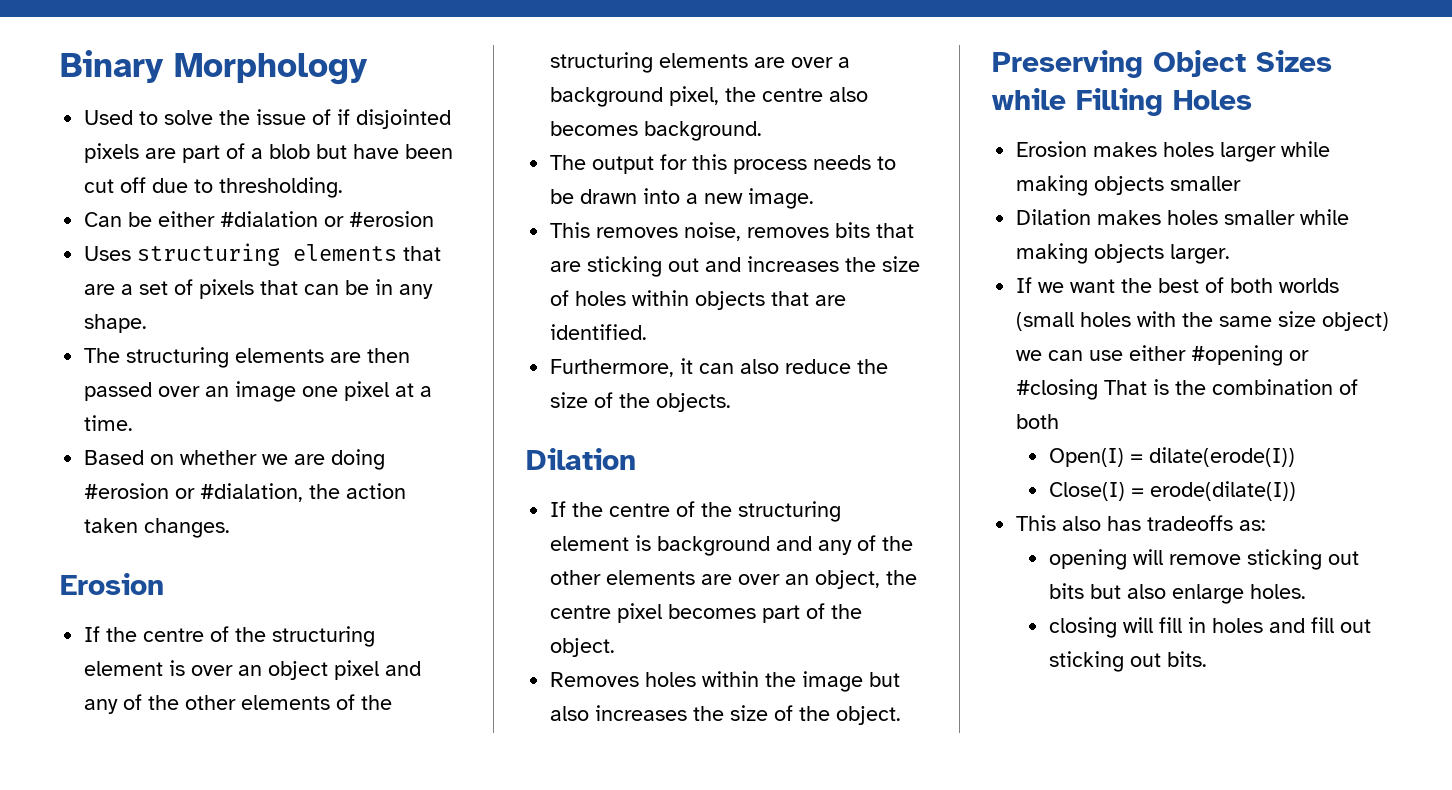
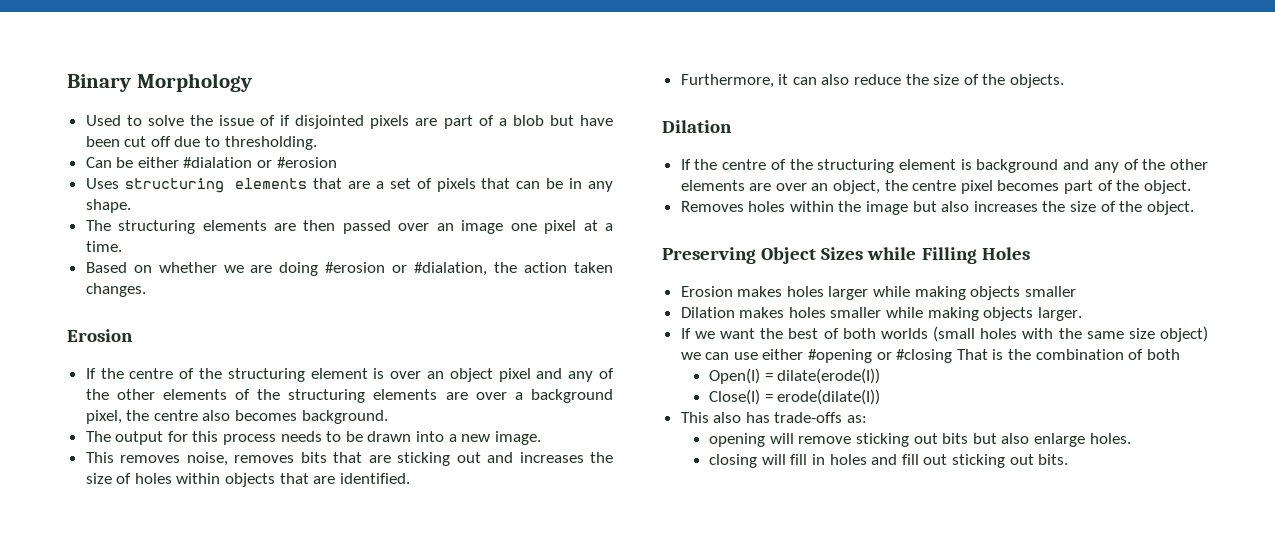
[1147,515,1234,531] tradeoffs -> [774,412,843,423] trade-offs

